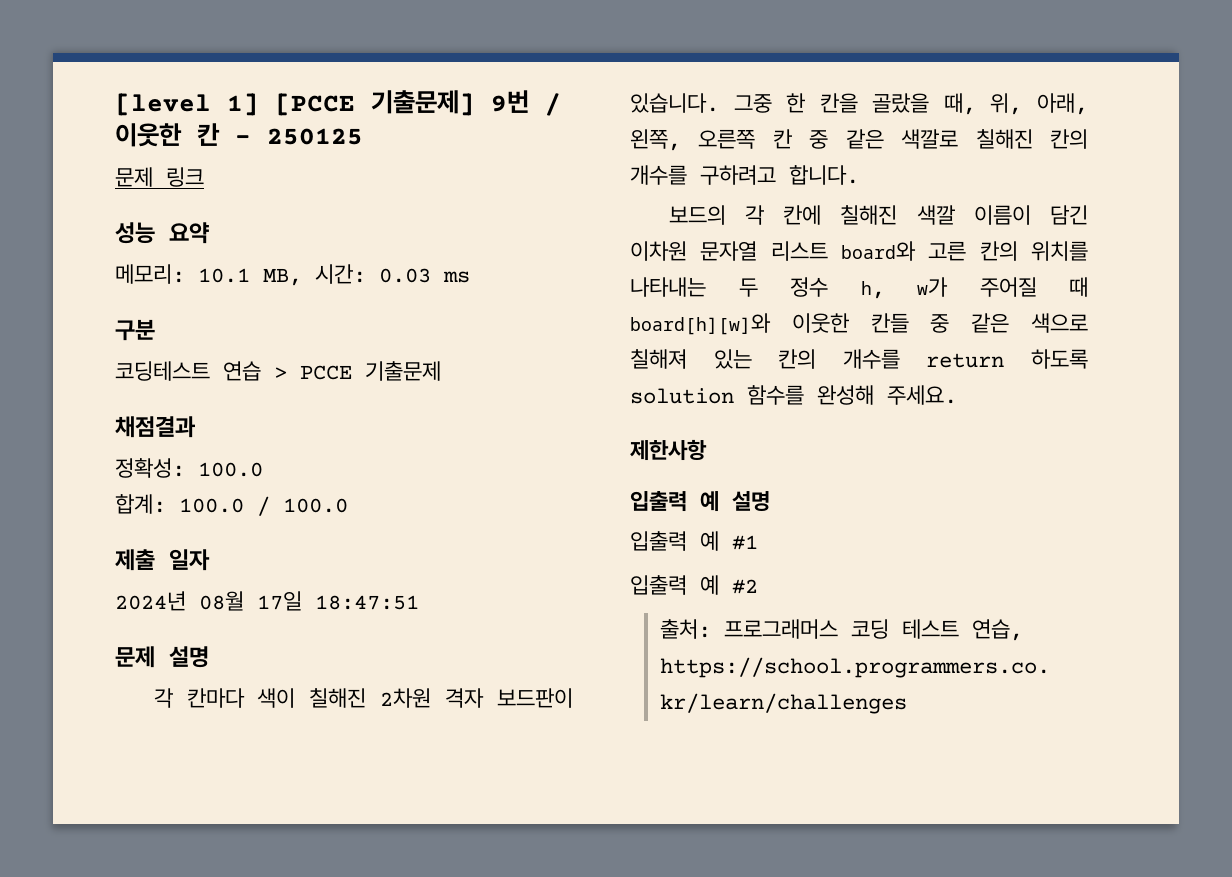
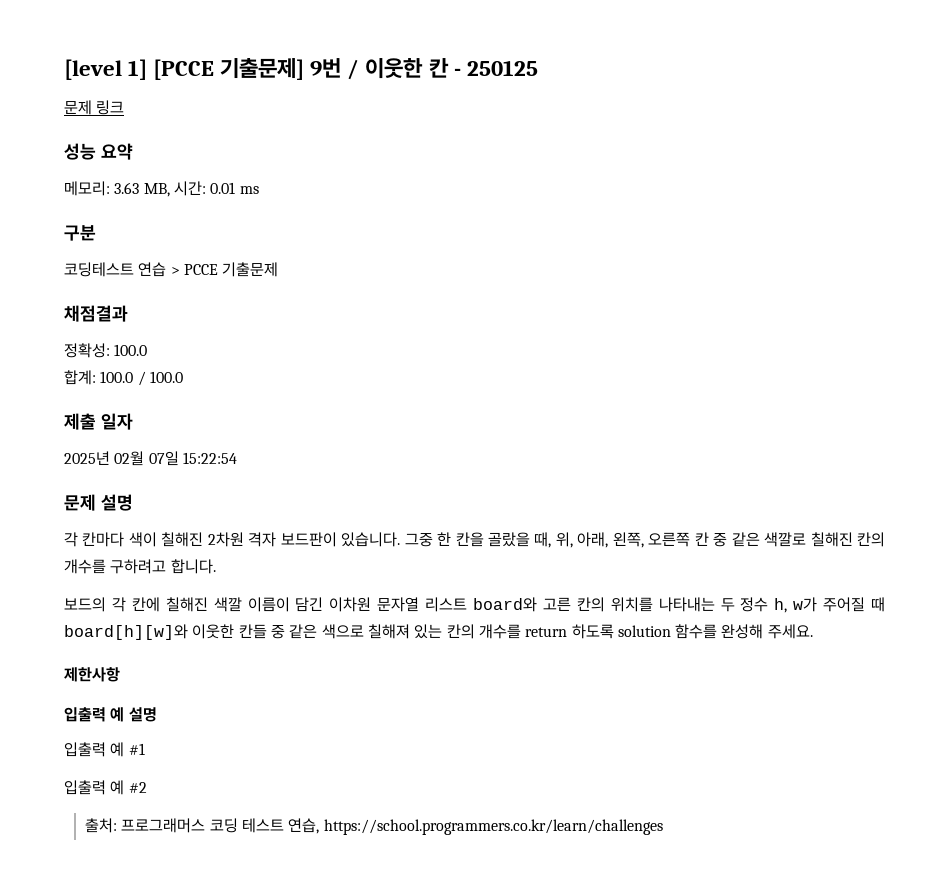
[198,268,250,283] 10.1 -> [114,182,140,194] 3.63
[379,268,431,283] 0.03 -> [210,182,236,194] 0.01
[115,591,419,611] 2024년 08월 17일 18:47:51 -> [64,451,237,466] 2025년 02월 07일 15:22:54

